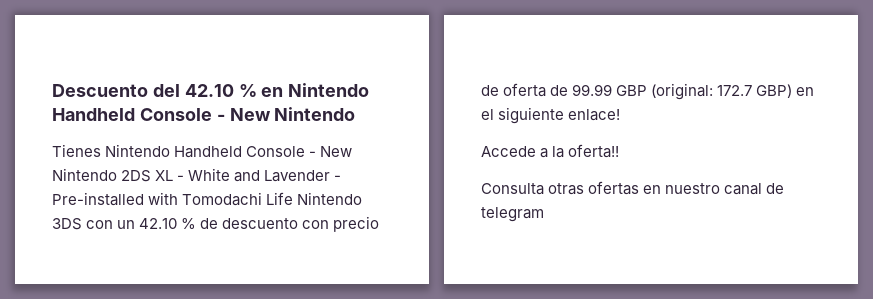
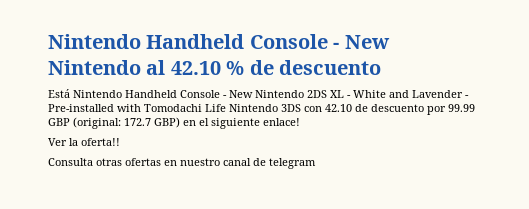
[52,83,370,97] [52,107,356,121] [52,144,101,157] Descuento del 42.10 % en Nintendo Handheld Console - New Nintendo // Tienes -> [48,34,390,49] [48,60,381,75] [48,89,70,98] Nintendo Handheld Console - New Nintendo al 42.10 % de descuento // Está
[117,216,380,232] [481,83,569,97] un 42.10 % de descuento con precio de oferta de -> [325,104,446,115] 42.10 de descuento por
[481,146,549,158] Accede a -> [48,138,67,146] Ver

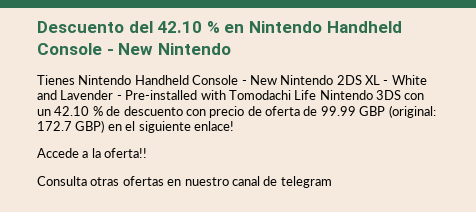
[48,34,390,49] [48,60,381,75] [48,89,70,98] Nintendo Handheld Console - New Nintendo al 42.10 % de descuento // Está -> [37,21,402,33] [37,43,231,55] [37,75,75,85] Descuento del 42.10 % en Nintendo Handheld Console - New Nintendo // Tienes
[325,104,446,115] 42.10 de descuento por -> [37,106,318,118] un 42.10 % de descuento con precio de oferta de
[48,138,67,146] Ver -> [37,148,89,158] Accede a

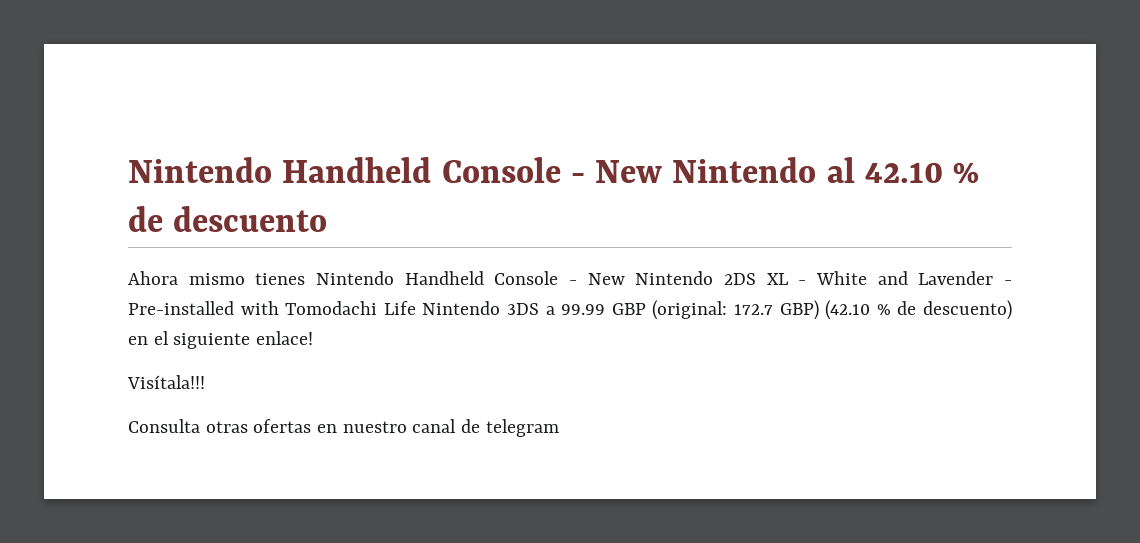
[37,21,402,33] [37,43,231,55] [37,75,75,85] Descuento del 42.10 % en Nintendo Handheld Console - New Nintendo // Tienes -> [128,157,980,183] [128,206,328,232] [128,271,306,285] Nintendo Handheld Console - New Nintendo al 42.10 % de descuento // Ahora mismo tienes
[404,93,425,100] [37,106,318,118] con un 42.10 % de descuento con precio de oferta de -> [545,306,555,315] a
(105, 126) none -> [825,300,1013,320] (42.10 % de descuento)
[37,148,148,158] Accede a la oferta!! -> [127,375,205,389] Visítala!!!

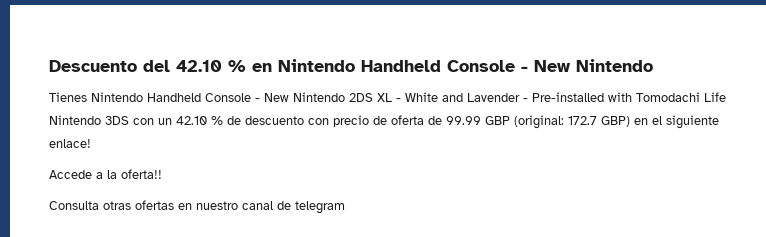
[128,157,980,183] [128,206,328,232] [128,271,306,285] Nintendo Handheld Console - New Nintendo al 42.10 % de descuento // Ahora mismo tienes -> [49,59,653,72] [49,92,87,102] Descuento del 42.10 % en Nintendo Handheld Console - New Nintendo // Tienes
[545,306,555,315] a -> [133,115,442,127] con un 42.10 % de descuento con precio de oferta de
[825,300,1013,320] (42.10 % de descuento) -> (630, 121) none
[127,375,205,389] Visítala!!! -> [49,169,162,179] Accede a la oferta!!

